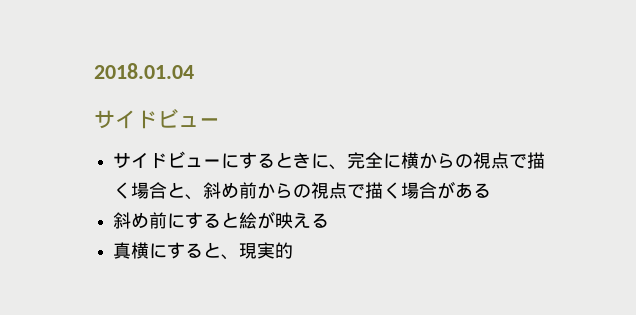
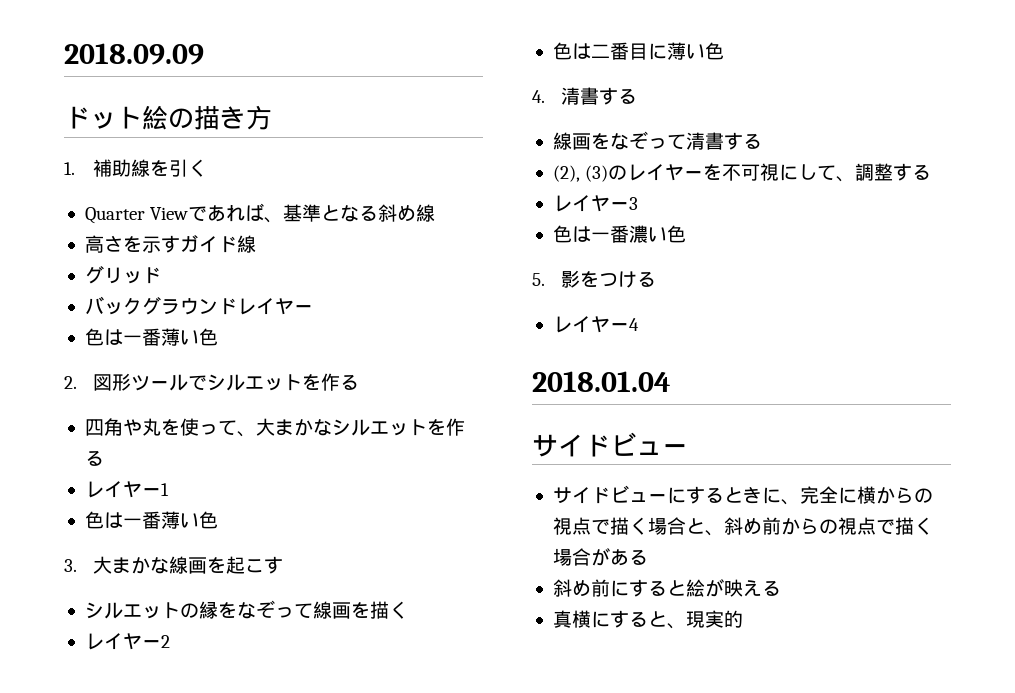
(94, 71) none -> [64,43,204,65] [64,105,272,130] [64,159,208,177] [84,203,436,224] [84,235,256,253] [84,266,161,284] [84,296,313,315] [84,328,218,346] [64,373,360,391] [84,418,465,437] [84,450,104,466] [84,481,169,498] [84,511,218,529] [64,556,284,574] [84,600,408,619] [84,633,170,650] [552,42,724,60] [532,87,638,105] [552,131,762,150] [552,163,932,182] [552,195,638,212] [552,225,686,243] [532,270,657,288] [552,316,639,333] 2018.09.09 // ドット絵の描き方 // 1.補助線を引く // Quarter Viewであれば、基準となる斜め線 // 高さを示すガイド線 // グリッド // バックグラウンドレイヤー // 色は一番薄い色 // 2.図形ツールでシルエットを作る // 四角や丸を使って、大まかなシルエットを作る // レイヤー1 // 色は一番薄い色 // 3.大まかな線画を起こす // シルエットの縁をなぞって線画を描く // レイヤー2 // 色は二番目に薄い色 // 4.清書する // 線画をなぞって清書する // (2), (3)のレイヤーを不可視にして、調整する // レイヤー3 // 色は一番濃い色 // 5.影をつける // レイヤー4 //

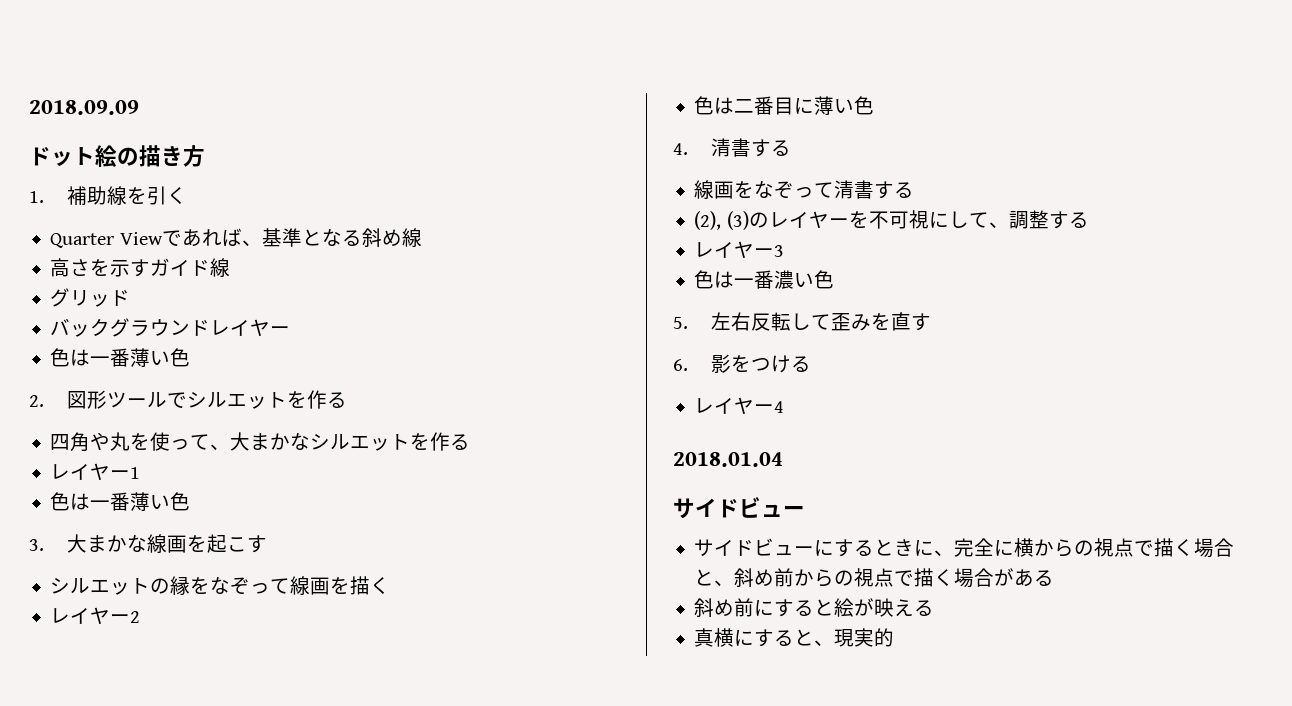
(545, 279) none -> [711,312,932,331] [673,359,688,371] 左右反転して歪みを直す // 6.

